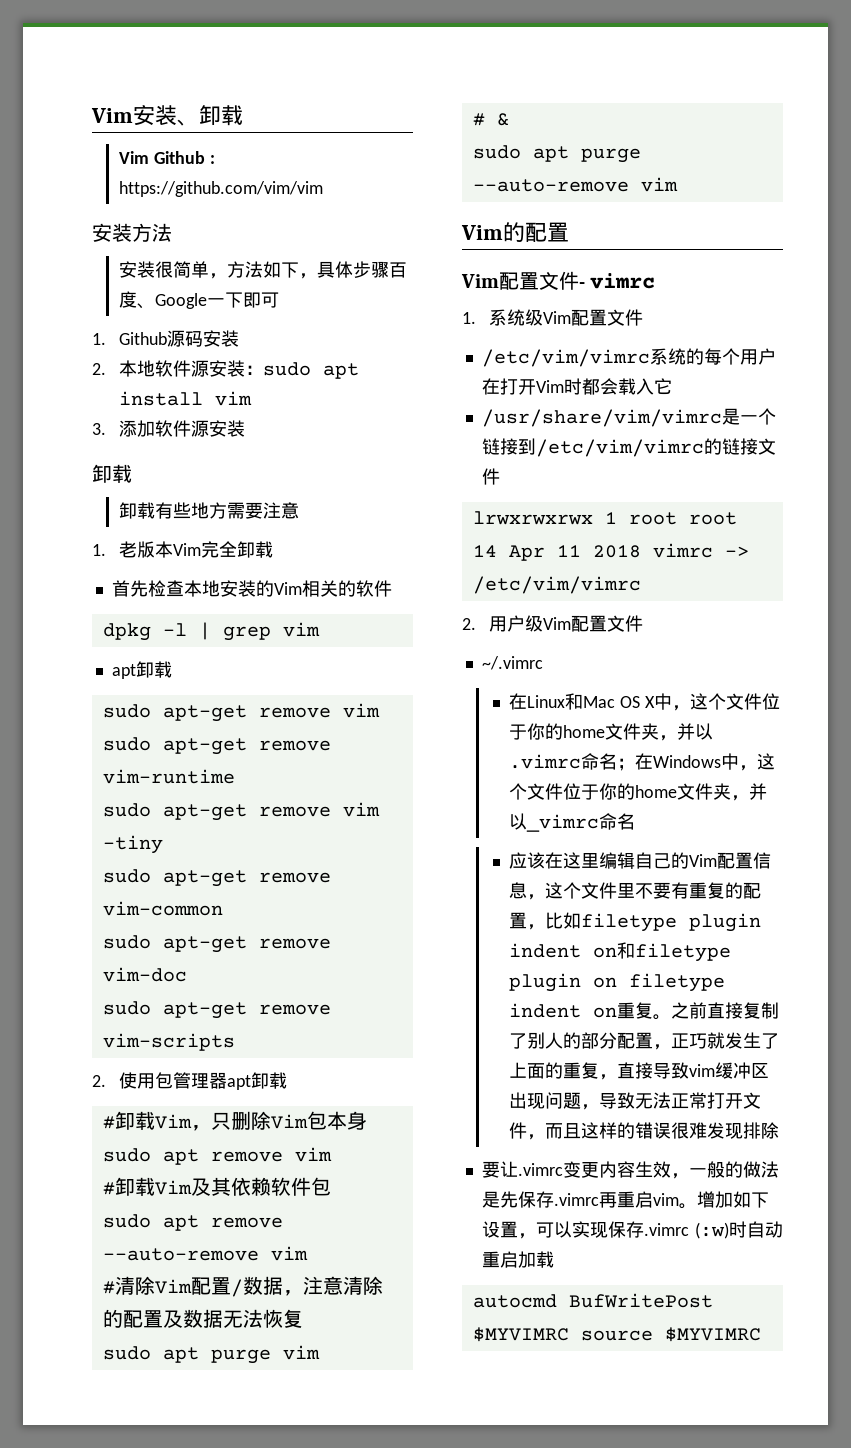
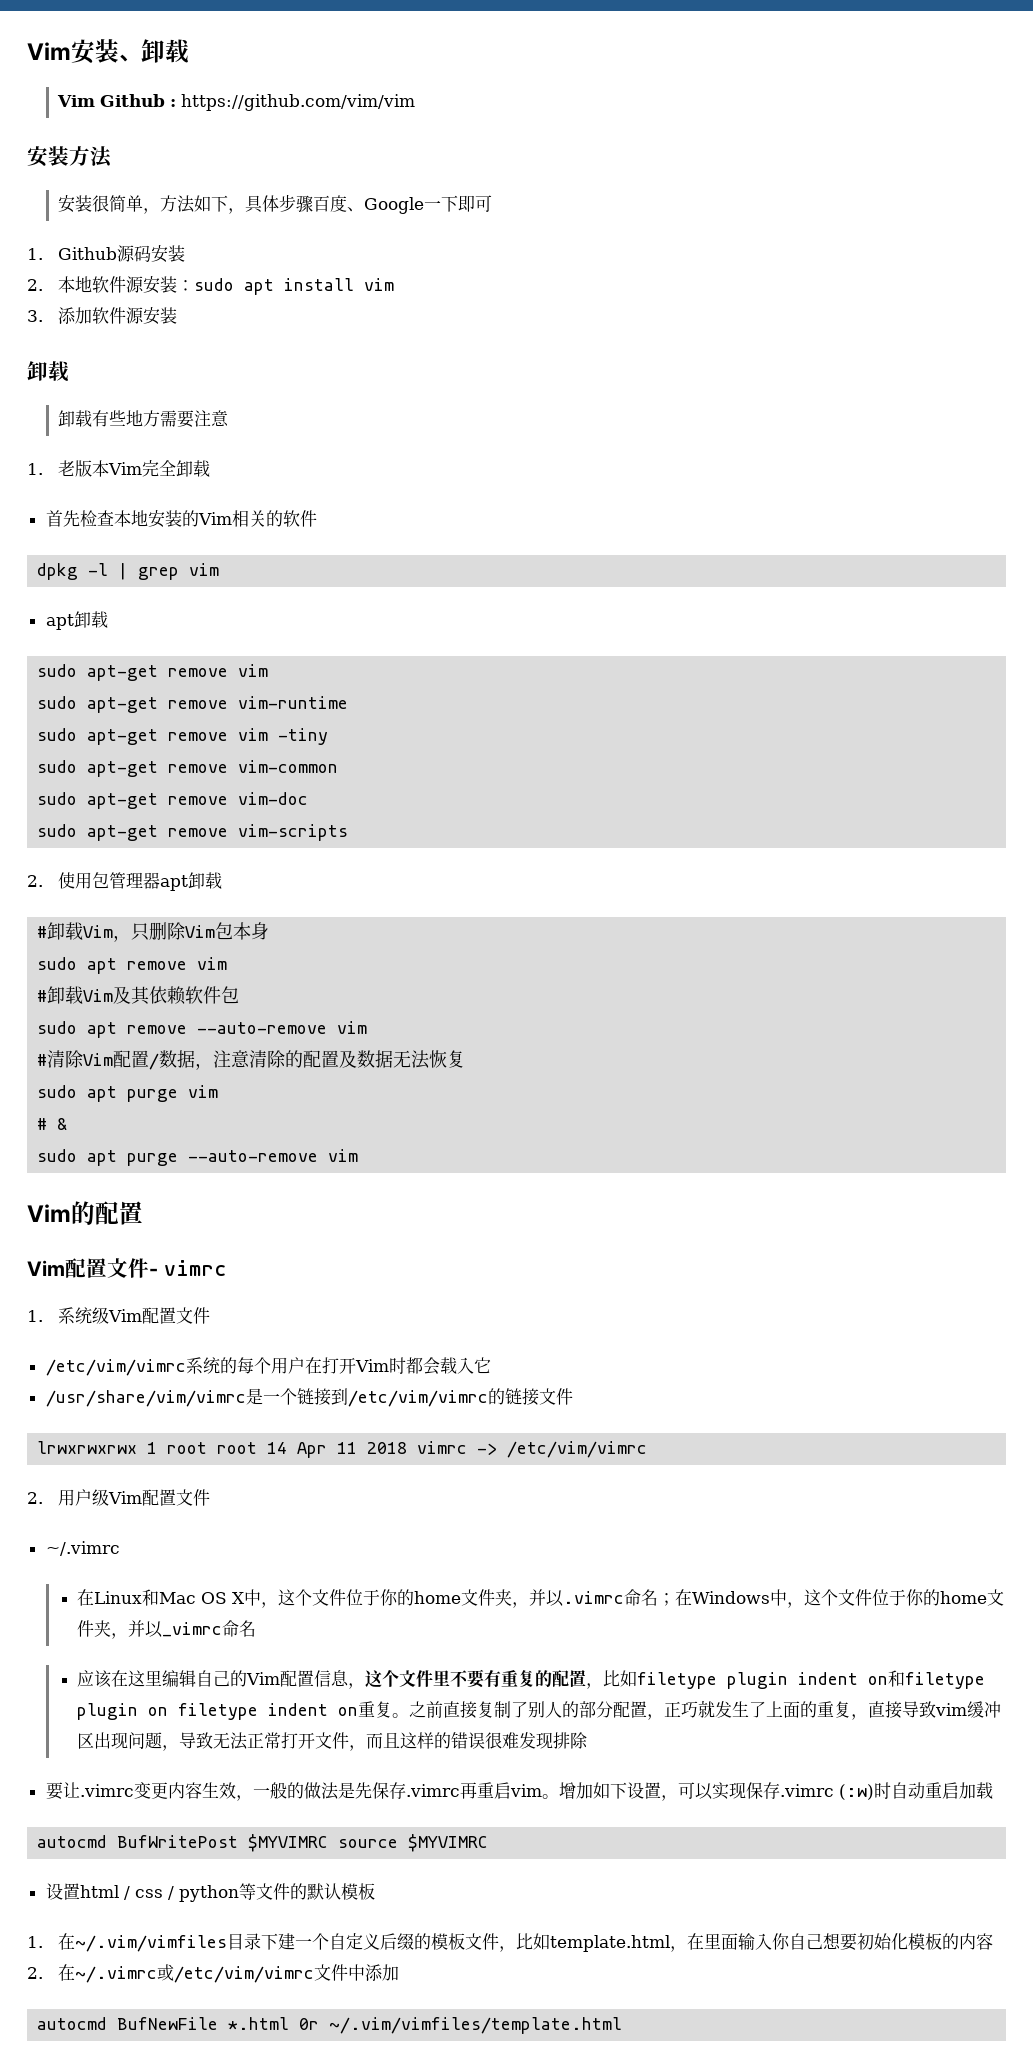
(761, 1334) none -> [45,1883,375,1902] [27,1933,994,1952] [27,1964,400,1983] [37,2017,623,2034] // 设置html / css / python等文件的默认模板 // 1.在~/.vim/vimfiles目录下建一个自定义后缀的模板文件，比如template.html，在里面输入你自己想要初始化模板的内容 // 2.在~/.vimrc或/etc/vim/vimrc文件中添加 // autocmd BufNewFile *.html 0r ~/.vim/vimfiles/template.html

